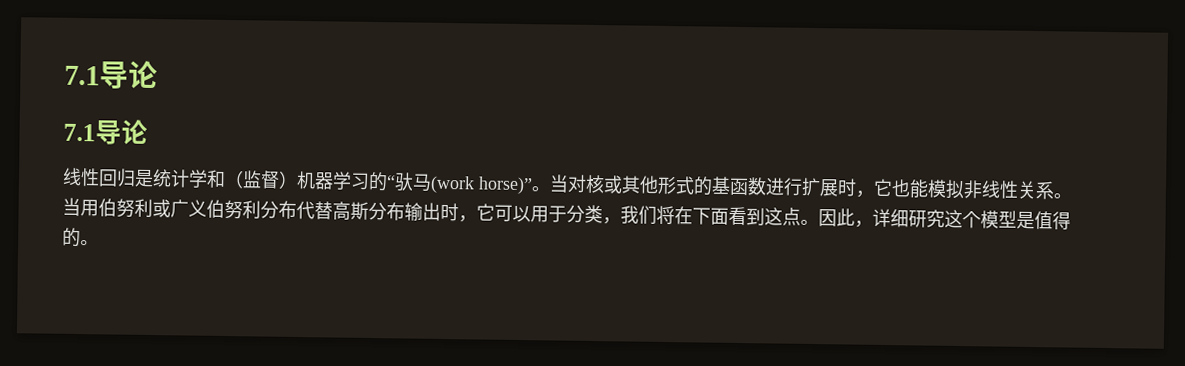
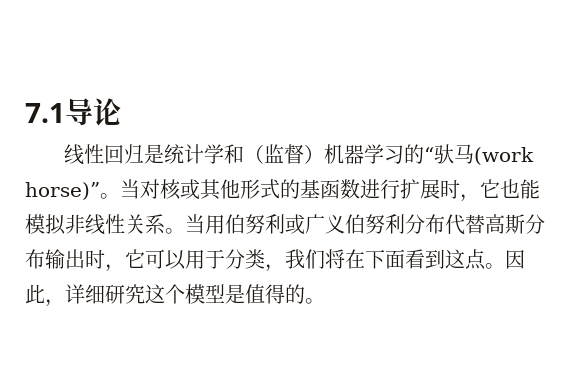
[64,60,158,90] [63,119,148,145] 7.1导论 // 7.1导论 -> [25,98,121,126] 7.1导论

